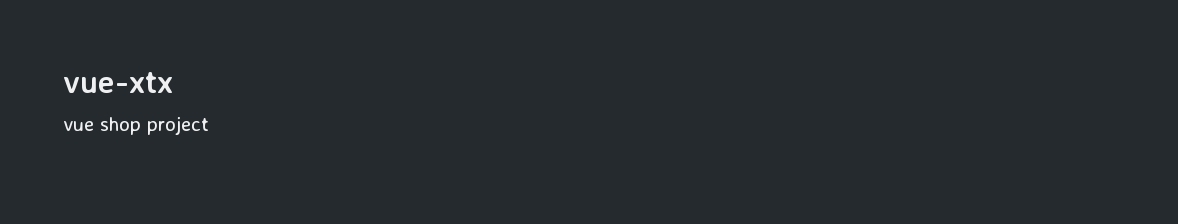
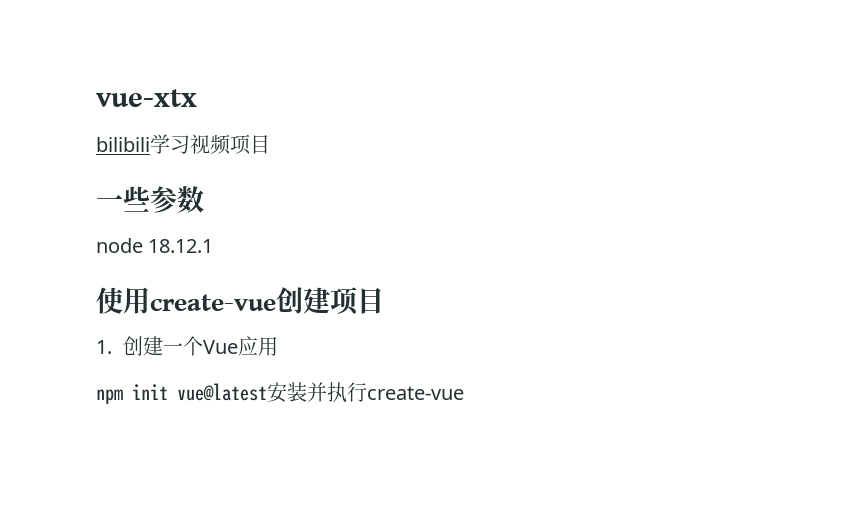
[63,116,209,135] vue shop project -> [96,134,270,155] [96,186,204,213] [96,238,214,253] [96,287,384,315] [96,336,279,356] [96,382,464,405] bilibili学习视频项目 // 一些参数 // node 18.12.1 // 使用create-vue创建项目 // 1.创建一个Vue应用 // npm init vue@latest安装并执行create-vue

